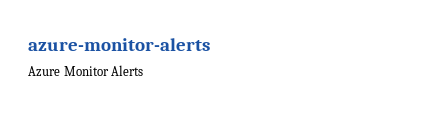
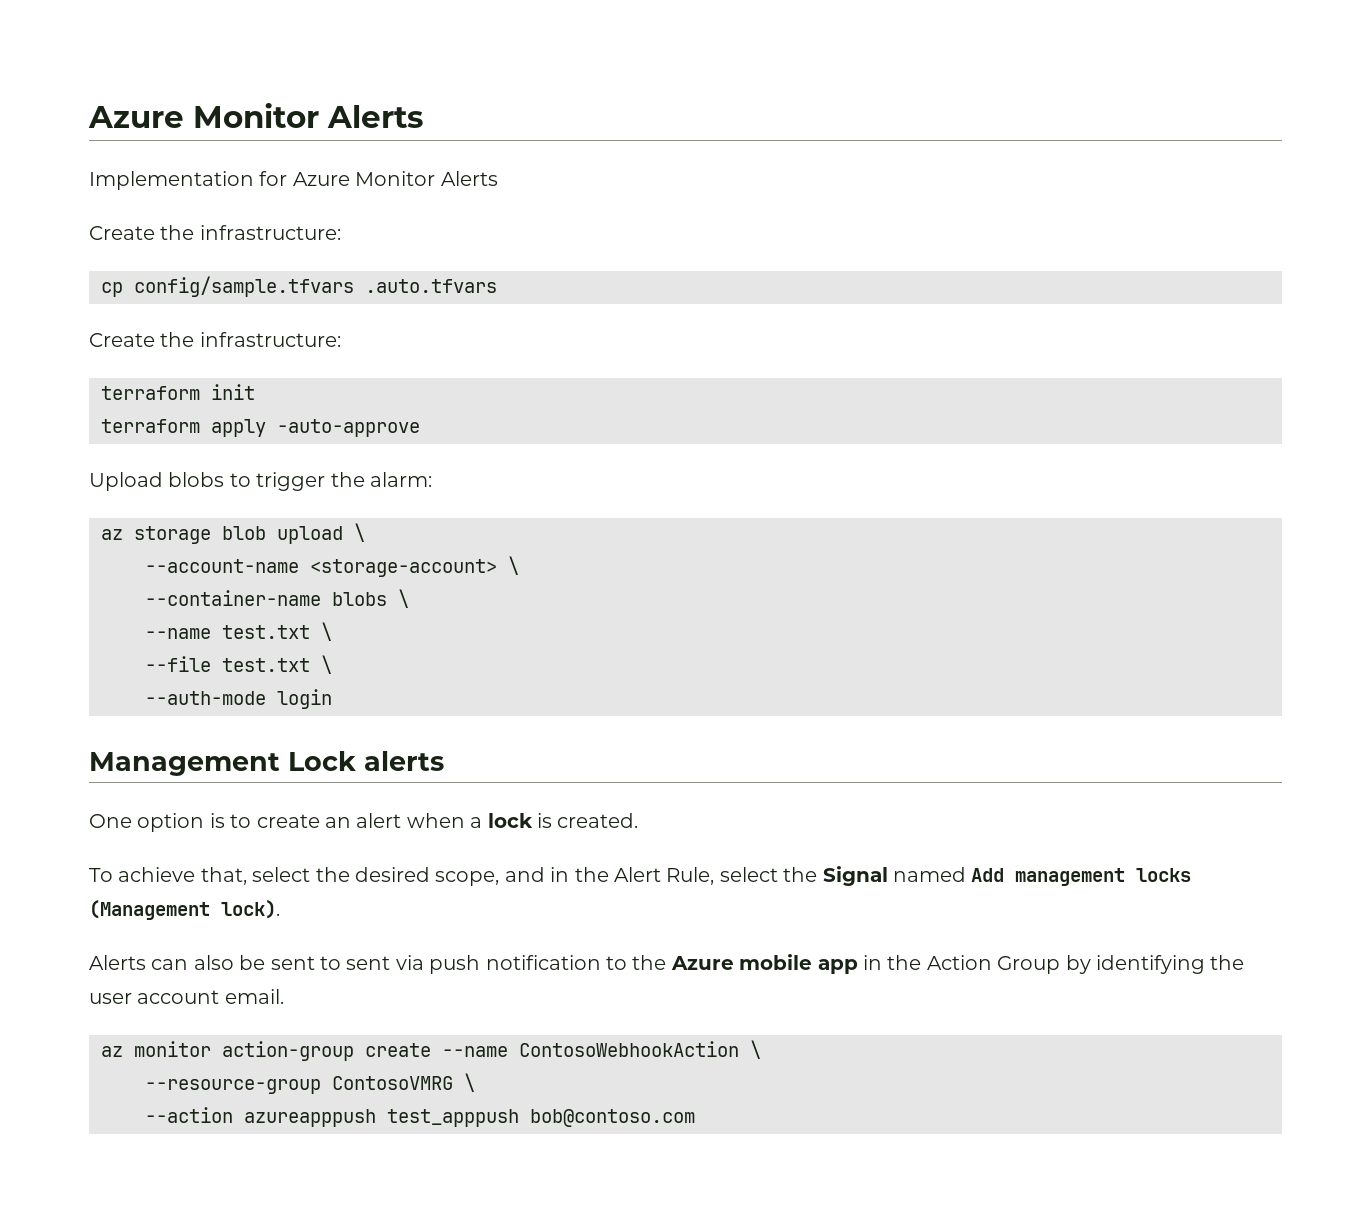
[28,38,210,51] [28,65,144,77] azure-monitor-alerts // Azure Monitor Alerts -> [88,103,423,128] [89,171,498,190] [89,225,341,240] [101,276,497,297] [89,332,341,347] [101,384,255,400] [101,419,420,437] [89,472,432,491] [101,523,365,544] [145,556,519,577] [145,589,409,608] [145,622,332,641] [145,655,332,674] [145,689,332,709] [89,751,444,776] [89,813,639,832] [89,866,1192,886] [89,900,280,920] [89,954,1245,974] [89,989,284,1004] [101,1040,761,1061] [145,1073,475,1094] [145,1107,695,1127] Azure Monitor Alerts // Implementation for Azure Monitor Alerts // Create the infrastructure: // cp config/sample.tfvars .auto.tfvars // Create the infrastructure: // terraform init // terraform apply -auto-approve // Upload blobs to trigger the alarm: // az storage blob upload \ // --account-name <storage-account> \ // --container-name blobs \ // --name test.txt \ // --file test.txt \ // --auth-mode login // Management Lock alerts // One option is to create an alert when a lock is created. // To achieve that, select the desired scope, and in the Alert Rule, select the Signal named Add management locks (Management lock). // Alerts can also be sent to sent via push notification to the Azure mobile app in the Action Group by identifying the user account email. // az monitor action-group create --name ContosoWebhookAction \ // --resource-group ContosoVMRG \ // --action azureapppush test_apppush bob@contoso.com

